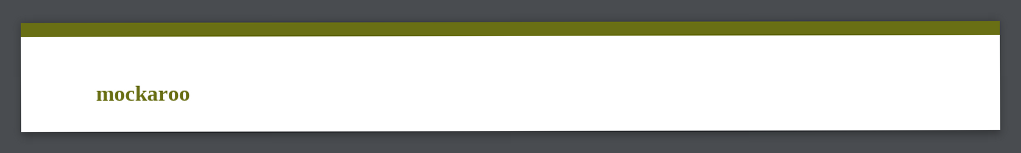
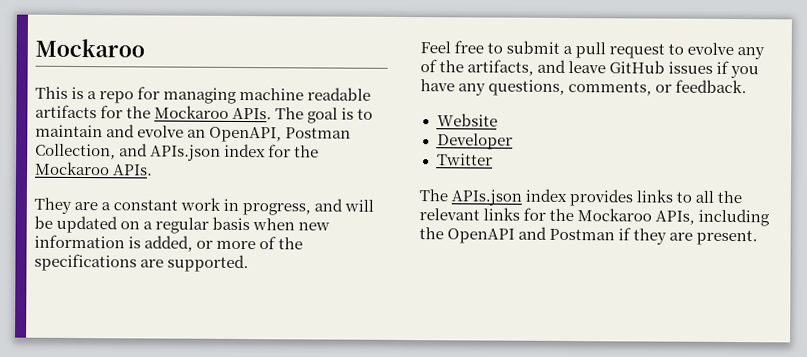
[96,85,191,101] mockaroo -> [35,38,145,58] [35,86,372,104] [35,104,374,124] [35,124,352,143] [35,143,320,161] [35,161,154,176] [34,197,375,216] [34,215,331,234] [34,234,304,252] [34,253,250,273] [420,40,766,60] [420,59,760,79] [420,79,748,96] [436,113,498,127] [436,133,513,150] [436,153,493,166] [419,188,743,207] [419,207,771,227] [419,226,759,246] Mockaroo // This is a repo for managing machine readable artifacts for the Mockaroo APIs. The goal is to maintain and evolve an OpenAPI, Postman Collection, and APIs.json index for the Mockaroo APIs. // They are a constant work in progress, and will be updated on a regular basis when new information is added, or more of the specifications are supported. // Feel free to submit a pull request to evolve any of the artifacts, and leave GitHub issues if you have any questions, comments, or feedback. // Website // Developer // Twitter // The APIs.json index provides links to all the relevant links for the Mockaroo APIs, including the OpenAPI and Postman if they are present.

